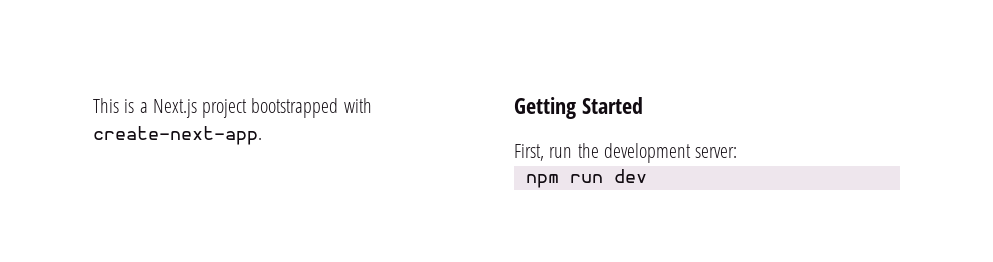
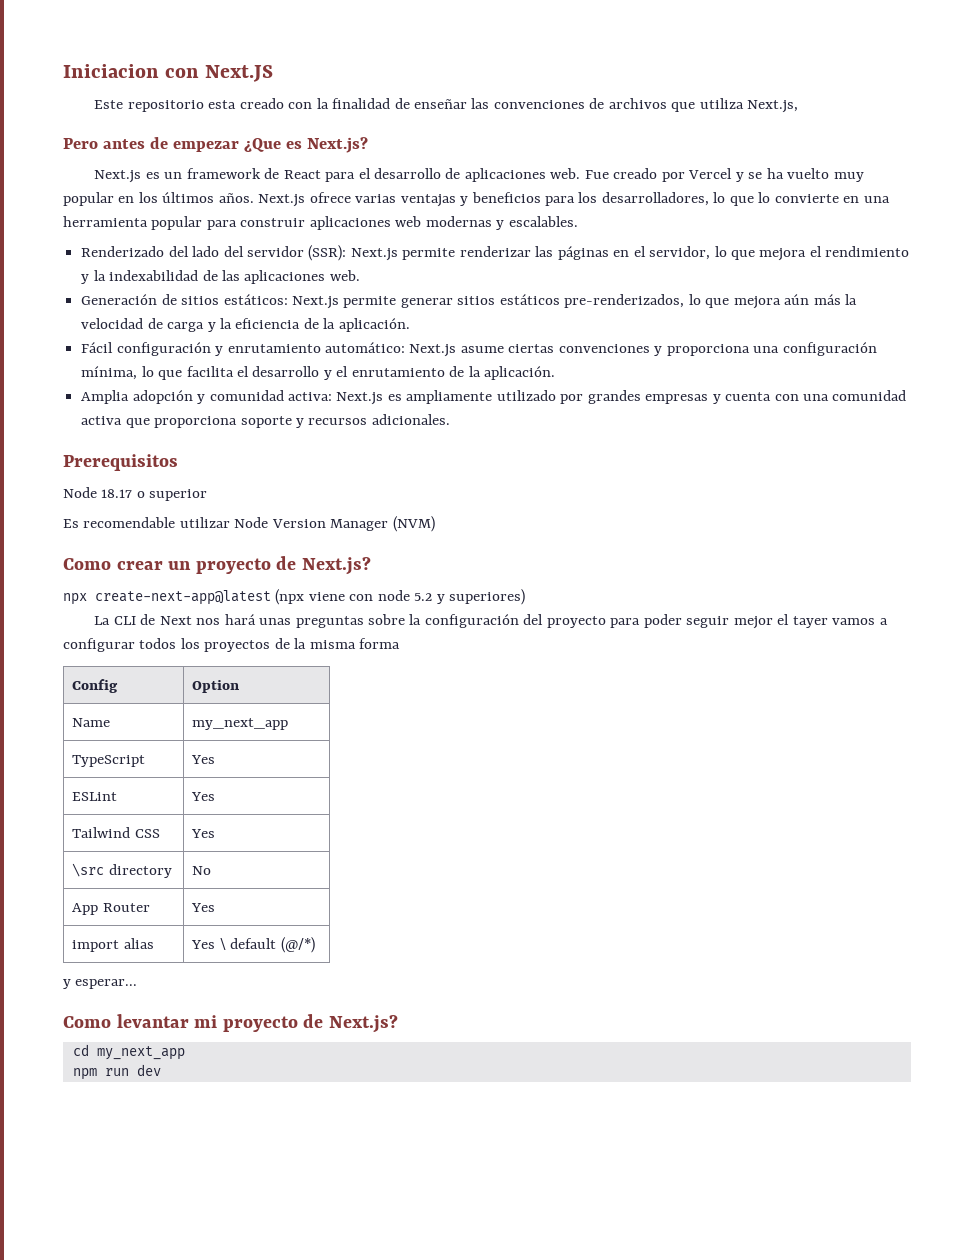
[93,98,372,118] [93,126,262,145] [514,97,643,119] [514,143,738,163] This is a Next.js project bootstrapped with create-next-app. // Getting Started // First, run the development server: -> [63,64,274,82] [94,98,799,113] [63,137,368,153] [94,168,864,183] [63,192,890,207] [63,216,578,230] [81,245,910,261] [81,270,360,284] [81,294,857,309] [81,318,410,332] [81,342,877,357] [81,366,556,380] [81,390,907,405] [81,414,450,428] [63,454,178,471] [63,487,208,501] [63,516,435,532] [63,556,371,575] [63,589,526,605] [94,614,888,629] [63,638,401,652] [72,679,119,693] [192,680,240,693] [72,718,111,727] [192,718,289,730] [72,755,146,767] [191,755,216,764] [72,792,118,801] [191,792,216,801] [72,827,160,838] [191,829,216,838] [72,863,172,878] [192,866,212,875] [72,903,150,915] [191,903,216,912] [72,938,154,952] [191,937,315,953] [63,979,138,989] [63,1014,398,1033] [72,1044,185,1060] Iniciacion con Next.JS // Este repositorio esta creado con la finalidad de enseñar las convenciones de archivos que utiliza Next.js, // Pero antes de empezar ¿Que es Next.js? // Next.js es un framework de React para el desarrollo de aplicaciones web. Fue creado por Vercel y se ha vuelto muy popular en los últimos años. Next.js ofrece varias ventajas y beneficios para los desarrolladores, lo que lo convierte en una herramienta popular para construir aplicaciones web modernas y escalables. // Renderizado del lado del servidor (SSR): Next.js permite renderizar las páginas en el servidor, lo que mejora el rendimiento y la indexabilidad de las aplicaciones web. // Generación de sitios estáticos: Next.js permite generar sitios estáticos pre-renderizados, lo que mejora aún más la velocidad de carga y la eficiencia de la aplicación. // Fácil configuración y enrutamiento automático: Next.js asume ciertas convenciones y proporciona una configuración mínima, lo que facilita el desarrollo y el enrutamiento de la aplicación. // Amplia adopción y comunidad activa: Next.js es ampliamente utilizado por grandes empresas y cuenta con una comunidad activa que proporciona soporte y recursos adicionales. // Prerequisitos // Node 18.17 o superior // Es recomendable utilizar Node Version Manager (NVM) // Como crear un proyecto de Next.js? // npx create-next-app@latest (npx viene con node 5.2 y superiores) // La CLI de Next nos hará unas preguntas sobre la configuración del proyecto para poder seguir mejor el tayer vamos a configurar todos los proyectos de la misma forma // Config | Option // Name | my_next_app // TypeScript | Yes // ESLint | Yes // Tailwind CSS | Yes // \src directory | No // App Router | Yes // import alias | Yes \ default (@/*) // y esperar... // Como levantar mi proyecto de Next.js? // cd my_next_app

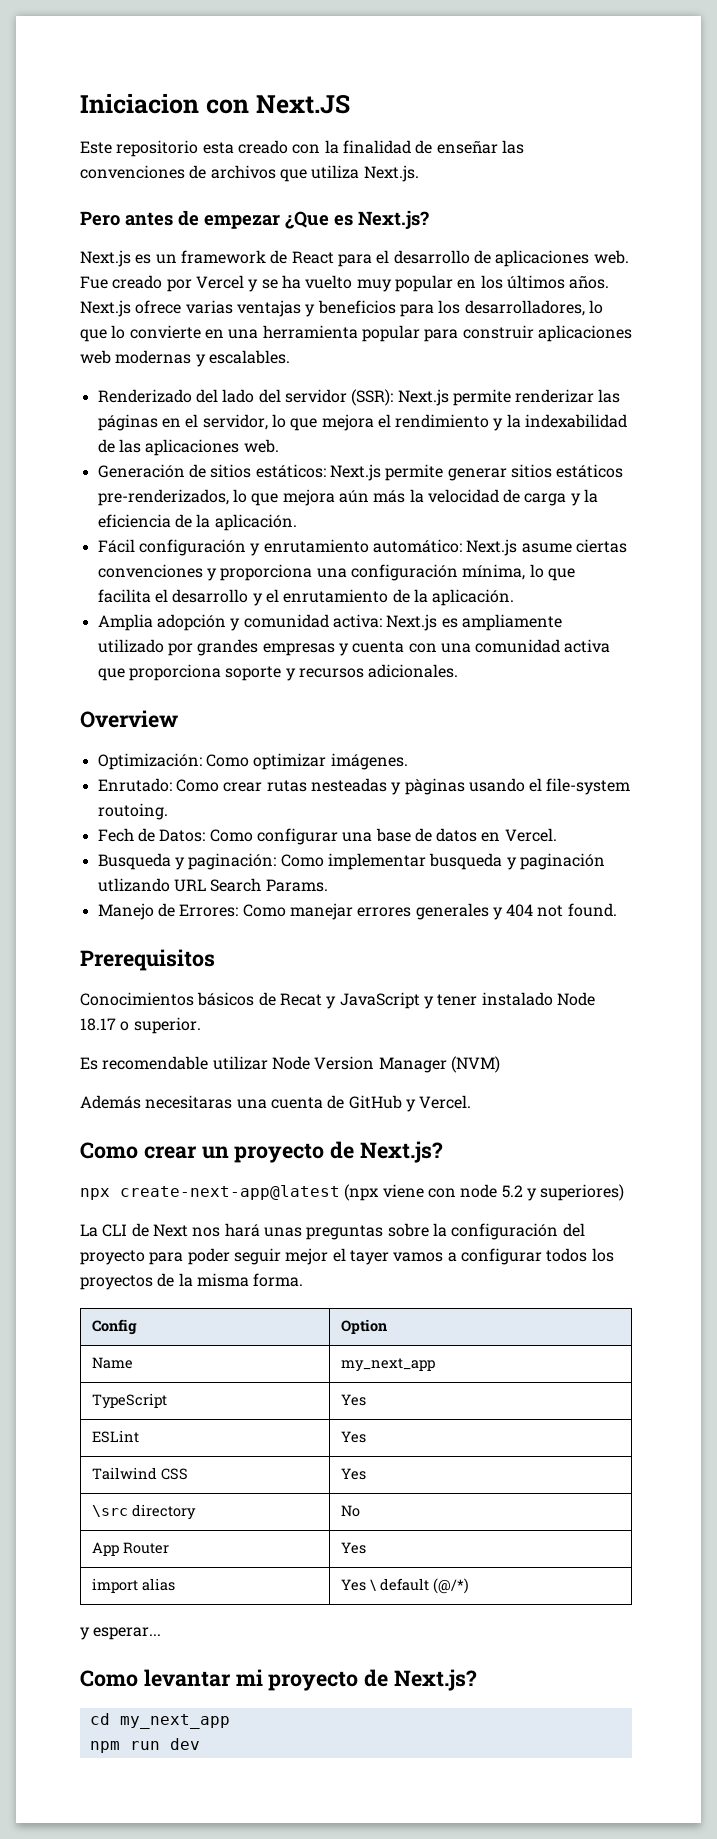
[747,100,799,113] Next.js, -> [363,165,419,182] Next.js.
[63,454,178,471] Prerequisitos // -> [80,710,178,728] [97,753,408,770] [97,778,631,795] [97,803,168,820] [97,828,557,845] [97,853,605,870] [97,878,328,892] [97,903,617,920] [80,949,215,971] [80,992,553,1009] Overview // Optimización: Como optimizar imágenes. // Enrutado: Como crear rutas nesteadas y pàginas usando el file-system routoing. // Fech de Datos: Como configurar una base de datos en Vercel. // Busqueda y paginación: Como implementar busqueda y paginación utlizando URL Search Params. // Manejo de Errores: Como manejar errores generales y 404 not found. // Prerequisitos // Conocimientos básicos de Recat y JavaScript y tener instalado
[149,489,208,501] superior -> [133,1017,201,1034] superior.
(435, 524) none -> [80,1095,472,1112] // Además necesitaras una cuenta de GitHub y Vercel.
[359,638,401,649] forma -> [253,1273,304,1287] forma.

